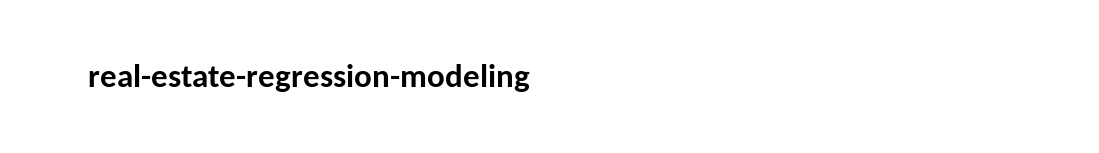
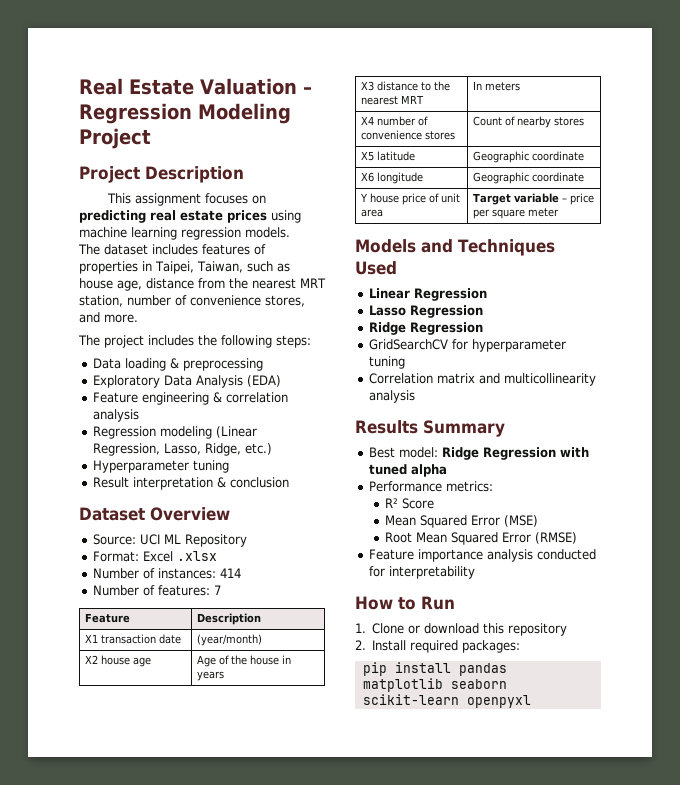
[88,64,530,92] real-estate-regression-modeling -> [79,78,312,95] [79,103,291,124] [79,128,151,149] [79,166,244,183] [107,193,267,206] [79,210,301,223] [79,227,290,240] [78,244,266,255] [79,261,290,274] [79,278,326,291] [79,295,305,307] [79,312,138,323] [78,335,311,348] [92,358,263,371] [92,375,281,388] [92,392,288,405] [92,409,139,422] [92,426,257,439] [92,443,272,456] [92,460,229,473] [92,477,289,490] [79,507,230,521] [92,534,247,547] [92,551,217,562] [92,568,241,579] [92,585,221,596] [85,613,131,623] [197,613,262,625] [85,634,182,644] [197,634,263,646] [85,655,152,667] [197,655,292,667] [197,671,225,681] [361,81,451,91] [361,95,425,105] [473,81,521,91] [361,116,429,126] [361,130,456,140] [473,116,585,128] [361,151,416,161] [473,151,585,163] [361,172,424,184] [473,172,585,184] [360,193,461,205] [361,209,384,217] [473,193,595,205] [473,208,560,219] [355,239,555,256] [355,261,397,275] [368,288,487,301] [368,305,483,318] [368,322,483,335] [368,339,566,352] [368,356,405,369] [368,373,596,386] [368,390,415,403] [355,420,505,437] [368,447,589,460] [368,464,447,477] [368,481,493,492] [385,498,435,509] [385,515,539,528] [385,532,578,545] [368,549,596,562] [368,566,475,579] [355,596,455,610] [355,623,568,636] [355,640,521,653] [362,662,507,676] [362,678,507,692] [362,694,531,708] Real Estate Valuation – Regression Modeling Project // Project Description // This assignment focuses on predicting real estate prices using machine learning regression models. // The dataset includes features of properties in Taipei, Taiwan, such as house age, distance from the nearest MRT station, number of convenience stores, and more. // The project includes the following steps: // Data loading & preprocessing // Exploratory Data Analysis (EDA) // Feature engineering & correlation analysis // Regression modeling (Linear Regression, Lasso, Ridge, etc.) // Hyperparameter tuning // Result interpretation & conclusion // Dataset Overview // Source: UCI ML Repository // Format: Excel .xlsx // Number of instances: 414 // Number of features: 7 // Feature | Description // X1 transaction date | (year/month) // X2 house age | Age of the house in years // X3 distance to the nearest MRT | In meters // X4 number of convenience stores | Count of nearby stores // X5 latitude | Geographic coordinate // X6 longitude | Geographic coordinate // Y house price of unit area | Target variable – price per square meter // Models and Techniques Used // Linear Regression // Lasso Regression // Ridge Regression // GridSearchCV for hyperparameter tuning // Correlation matrix and multicollinearity analysis // Results Summary // Best model: Ridge Regression with tuned alpha // Performance metrics: // R² Score // Mean Squared Error (MSE) // Root Mean Squared Error (RMSE) // Feature importance analysis conducted for interpretability // How to Run // 1. Clone or download this repository // 2. Install required packages: // pip install pandas matplotlib seaborn scikit-learn openpyxl

